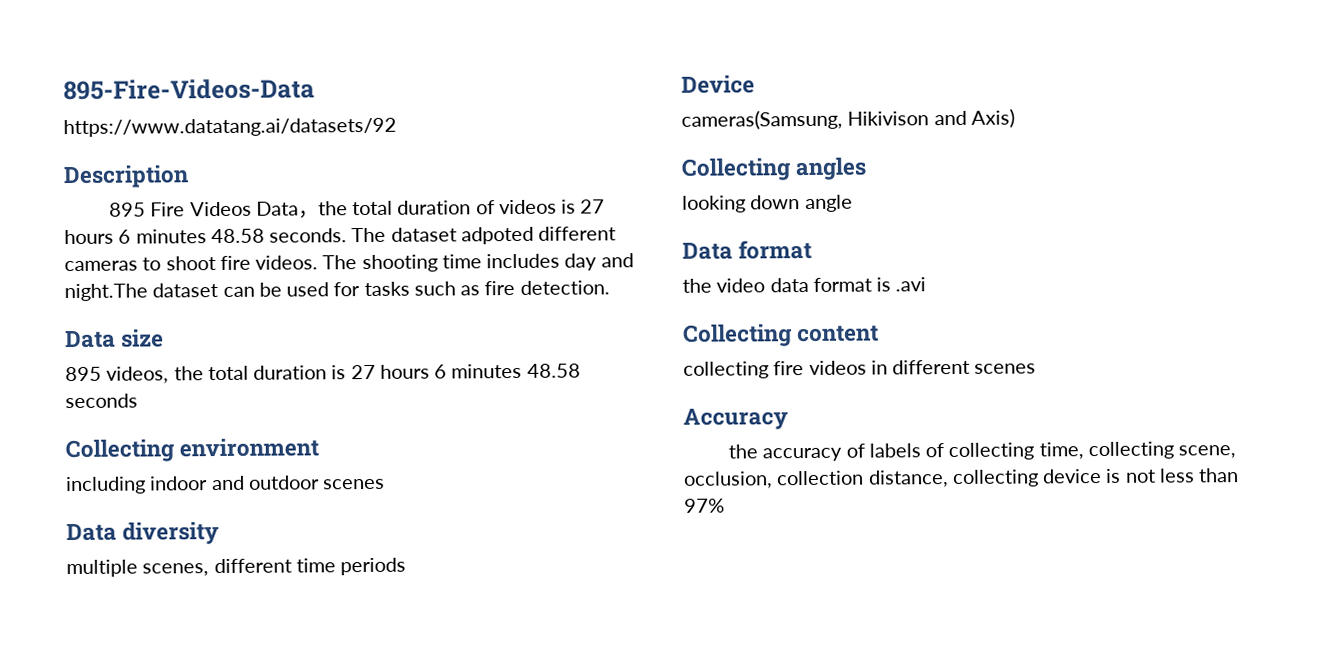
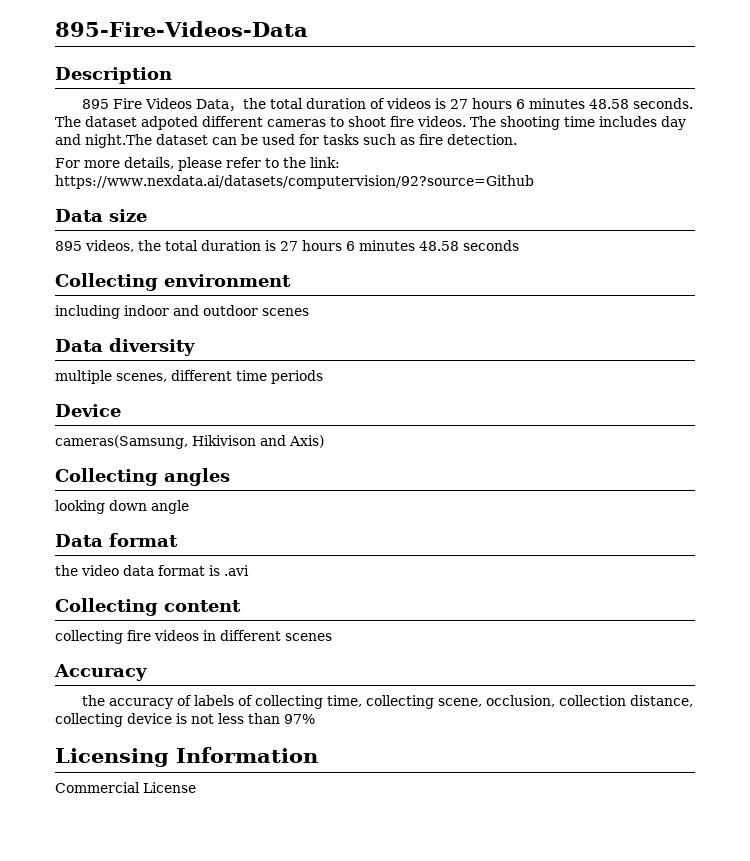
[63,117,397,138] // https://www.datatang.ai/datasets/92 -> (308, 29) none
(610, 287) none -> [55,157,340,171] [55,175,534,189] // For more details, please refer to the link: https://www.nexdata.ai/datasets/computervision/92?source=Github
(725, 505) none -> [55,747,318,767] [55,782,196,793] // Licensing Information // Commercial License

